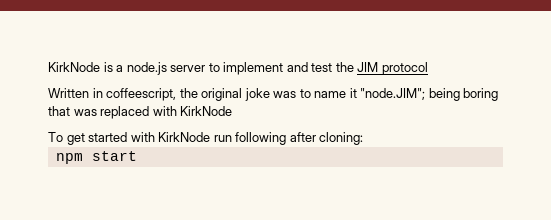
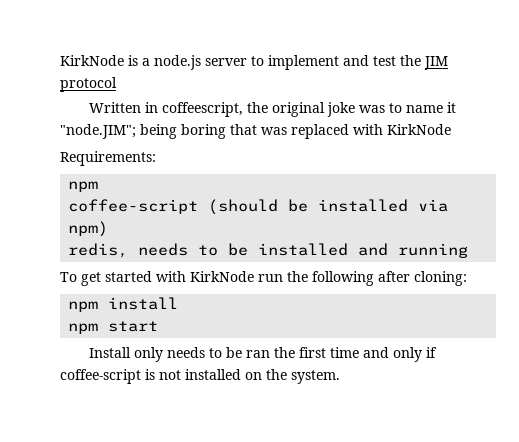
(233, 111) none -> [60,151,156,166] [68,181,99,192] [68,199,449,215] [68,221,109,237] [68,243,469,258] // Requirements: // npm // coffee-script (should be installed via npm) // redis, needs to be installed and running
(232, 138) none -> [287,271,308,282] the
(364, 138) none -> [68,297,179,312] // npm install
(137, 156) none -> [89,347,438,362] [60,369,340,384] // Install only needs to be ran the first time and only if coffee-script is not installed on the system.

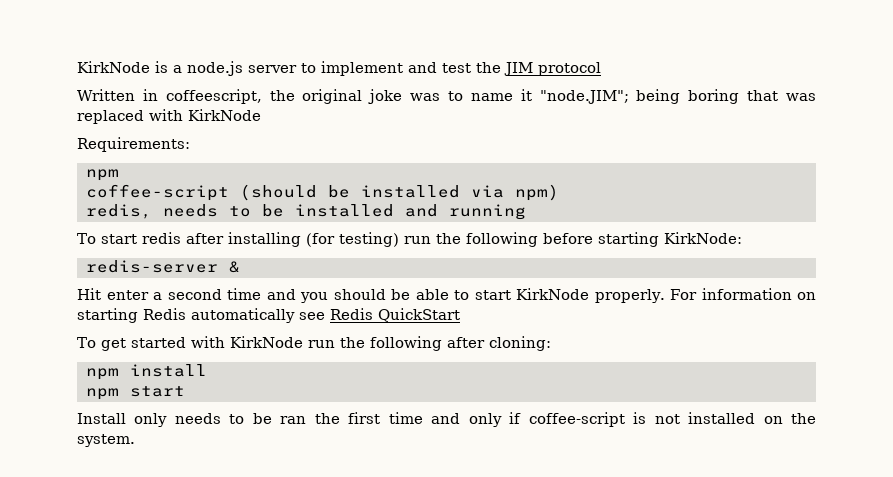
(469, 250) none -> [77,232,742,247] [85,260,240,273] [77,288,816,303] [77,308,460,323] // To start redis after installing (for testing) run the following before starting KirkNode: // redis-server & // Hit enter a second time and you should be able to start KirkNode properly. For information on starting Redis automatically see Redis QuickStart

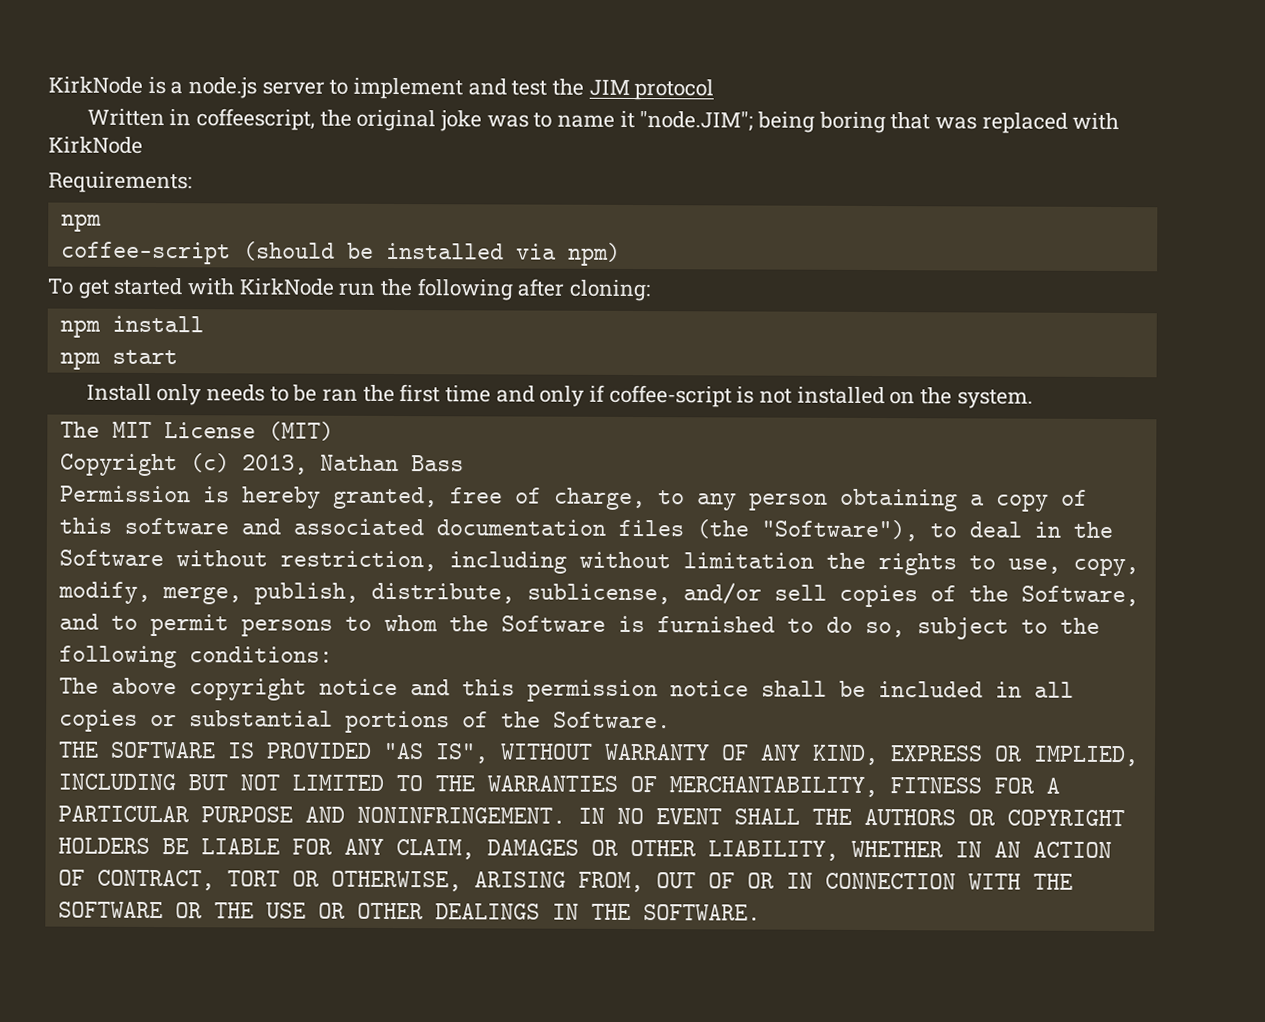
[85,204,526,220] [77,232,742,247] [85,260,240,273] [77,288,816,303] [77,308,460,323] // redis, needs to be installed and running // To start redis after installing (for testing) run the following before starting KirkNode: // redis-server & // Hit enter a second time and you should be able to start KirkNode properly. For information on starting Redis automatically see Redis QuickStart -> (621, 254) none
(135, 440) none -> [59,421,334,441] [59,453,464,477] [59,485,1088,512] [58,517,1113,542] [58,549,1139,577] [57,581,1139,608] [58,613,1100,640] [58,645,333,669] [58,677,1074,703] [58,709,671,734] [57,741,1139,767] [57,773,1060,798] [57,805,1125,827] [57,837,1112,861] [57,869,1073,893] [57,901,761,921] // The MIT License (MIT) // Copyright (c) 2013, Nathan Bass // Permission is hereby granted, free of charge, to any person obtaining a copy of this software and associated documentation files (the "Software"), to deal in the Software without restriction, including without limitation the rights to use, copy, modify, merge, publish, distribute, sublicense, and/or sell copies of the Software, and to permit persons to whom the Software is furnished to do so, subject to the following conditions: // The above copyright notice and this permission notice shall be included in all copies or substantial portions of the Software. // THE SOFTWARE IS PROVIDED "AS IS", WITHOUT WARRANTY OF ANY KIND, EXPRESS OR IMPLIED, INCLUDING BUT NOT LIMITED TO THE WARRANTIES OF MERCHANTABILITY, FITNESS FOR A PARTICULAR PURPOSE AND NONINFRINGEMENT. IN NO EVENT SHALL THE AUTHORS OR COPYRIGHT HOLDERS BE LIABLE FOR ANY CLAIM, DAMAGES OR OTHER LIABILITY, WHETHER IN AN ACTION OF CONTRACT, TORT OR OTHERWISE, ARISING FROM, OUT OF OR IN CONNECTION WITH THE SOFTWARE OR THE USE OR OTHER DEALINGS IN THE SOFTWARE.

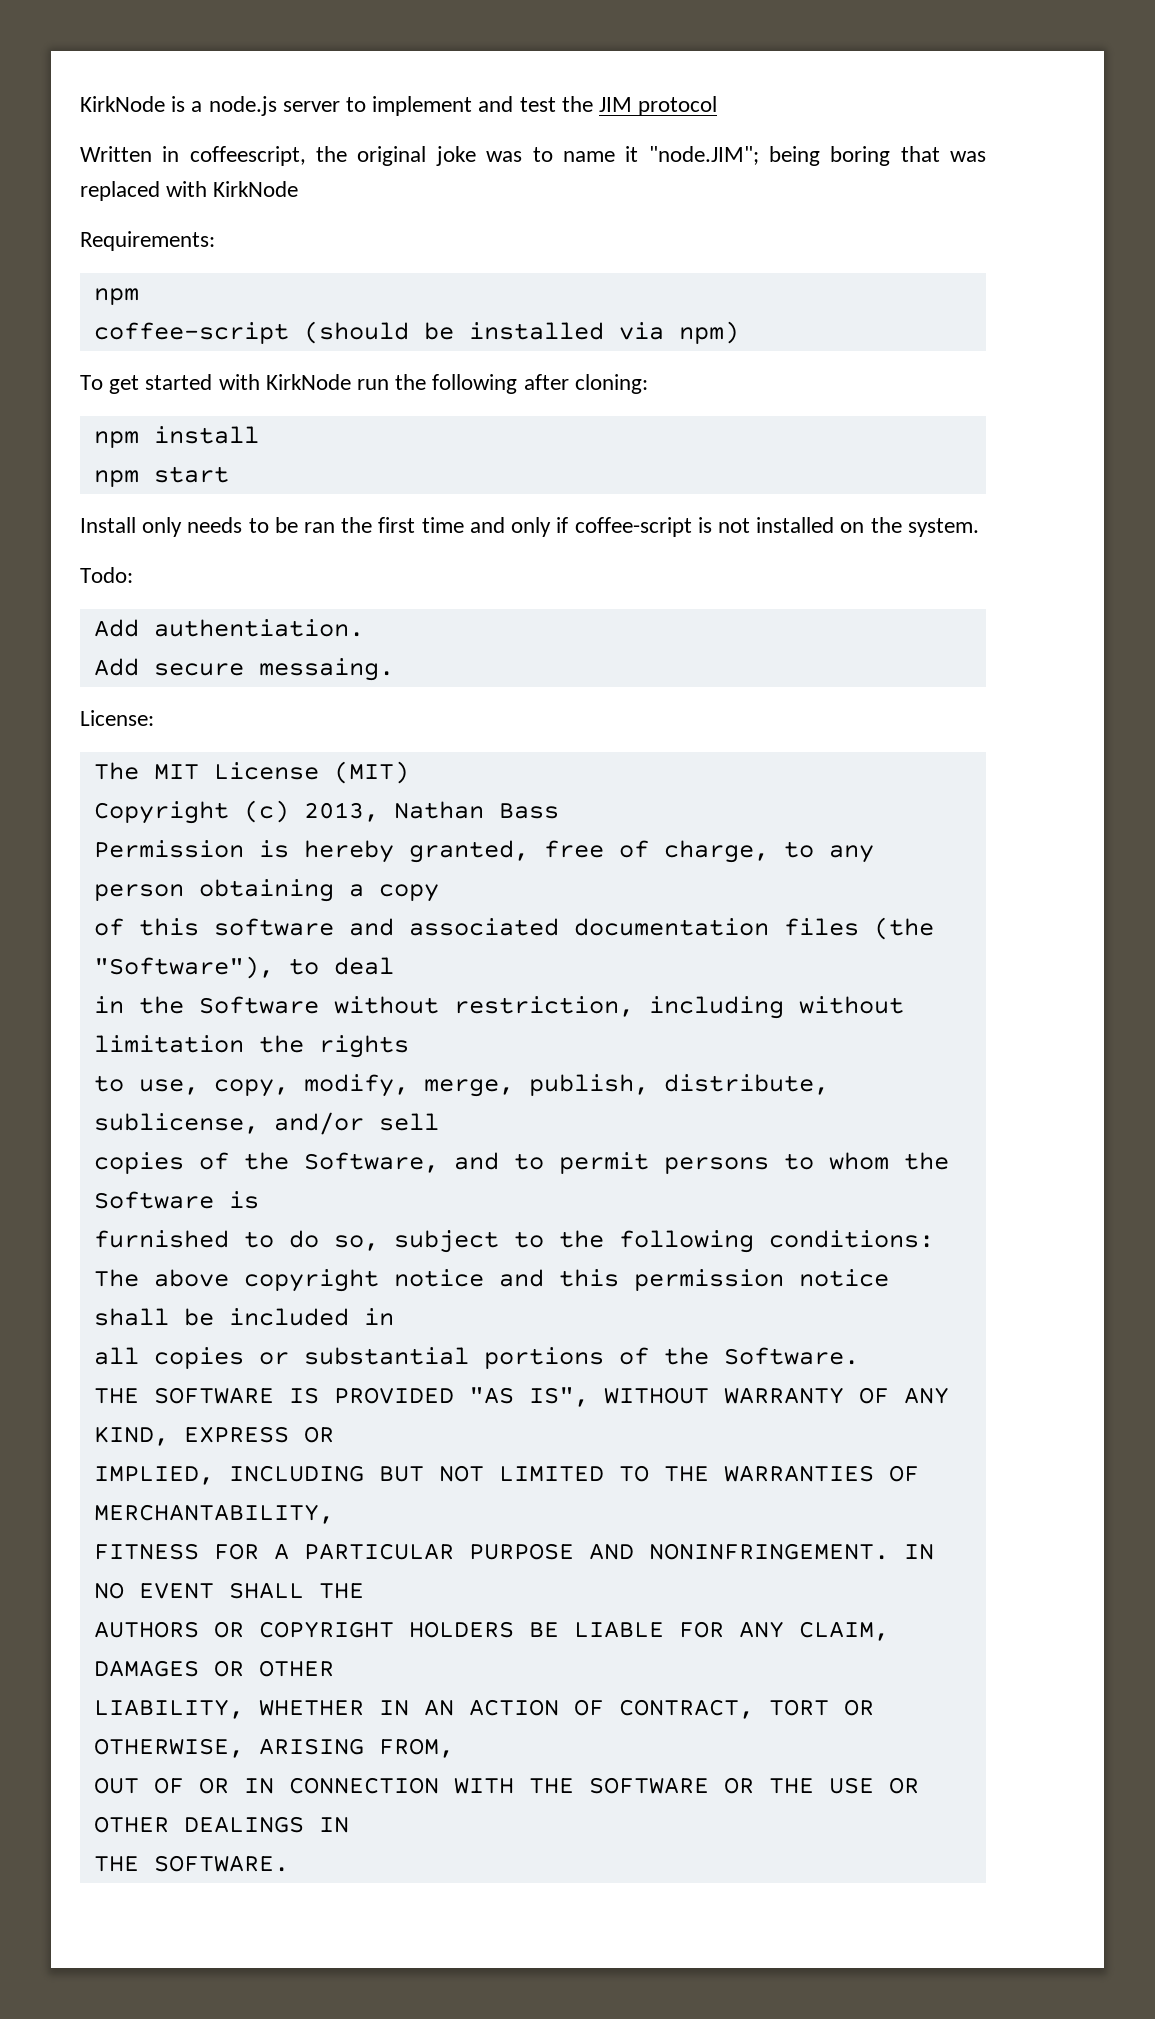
(1033, 399) none -> [80,567,133,583] [93,619,364,637] [93,658,394,681] [80,710,154,726] // Todo: // Add authentiation. // Add secure messaing. // License:
(1049, 502) none -> (439, 893) //
(1022, 529) none -> (394, 966) //
(957, 564) none -> (409, 1046) //
(827, 592) none -> (439, 1122) //
(645, 624) none -> (259, 1200) //
(1022, 689) none -> (394, 1317) //
(1023, 753) none -> (334, 1434) //
(878, 787) none -> (334, 1514) //
(852, 816) none -> (364, 1591) //
(697, 848) none -> (334, 1668) //
(644, 882) none -> (454, 1748) //
(579, 911) none -> (349, 1825) //

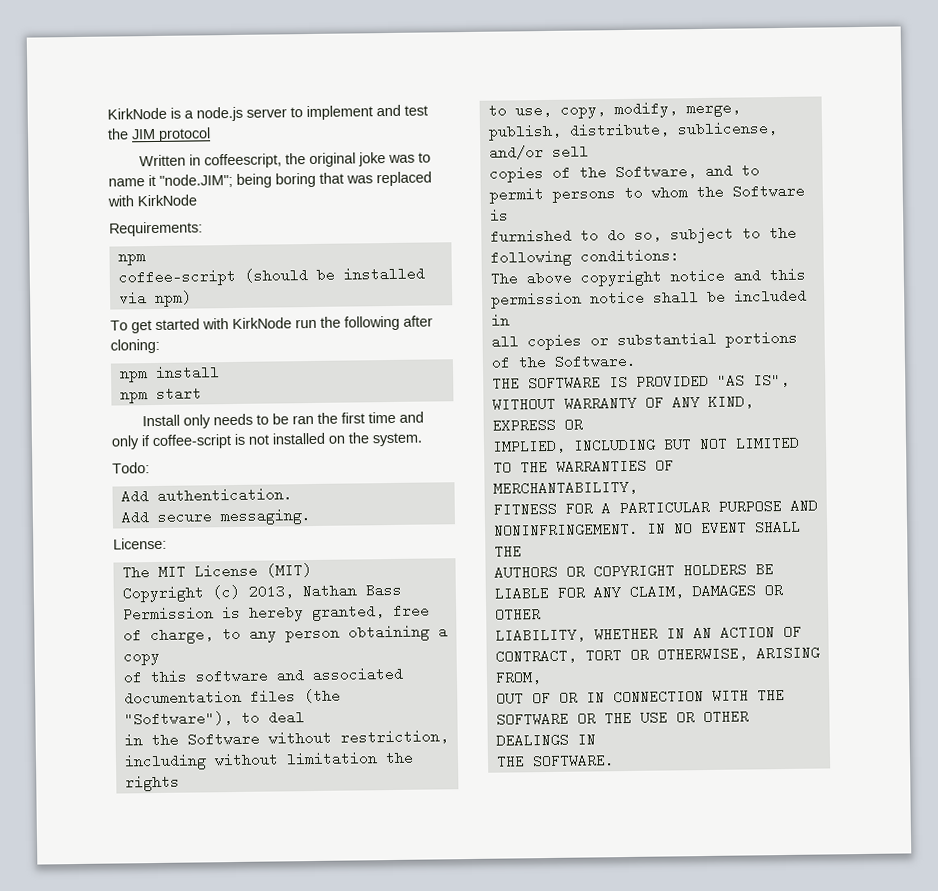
[153,619,364,637] authentiation. -> [156,487,293,503] authentication.
[258,658,394,681] messaing. -> [219,508,311,526] messaging.

